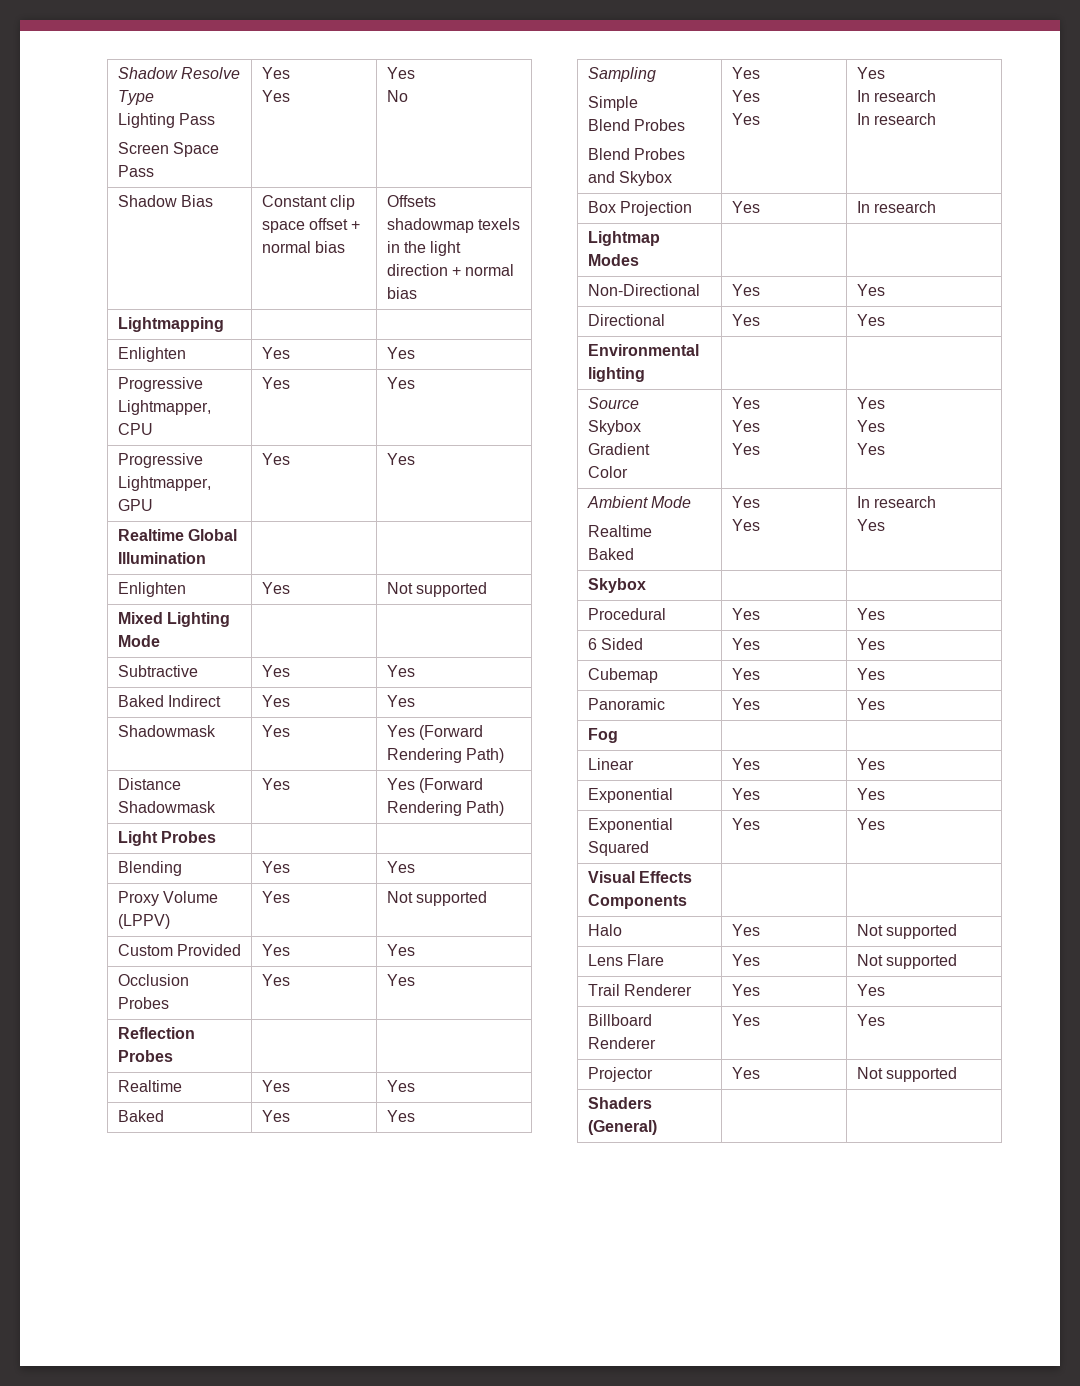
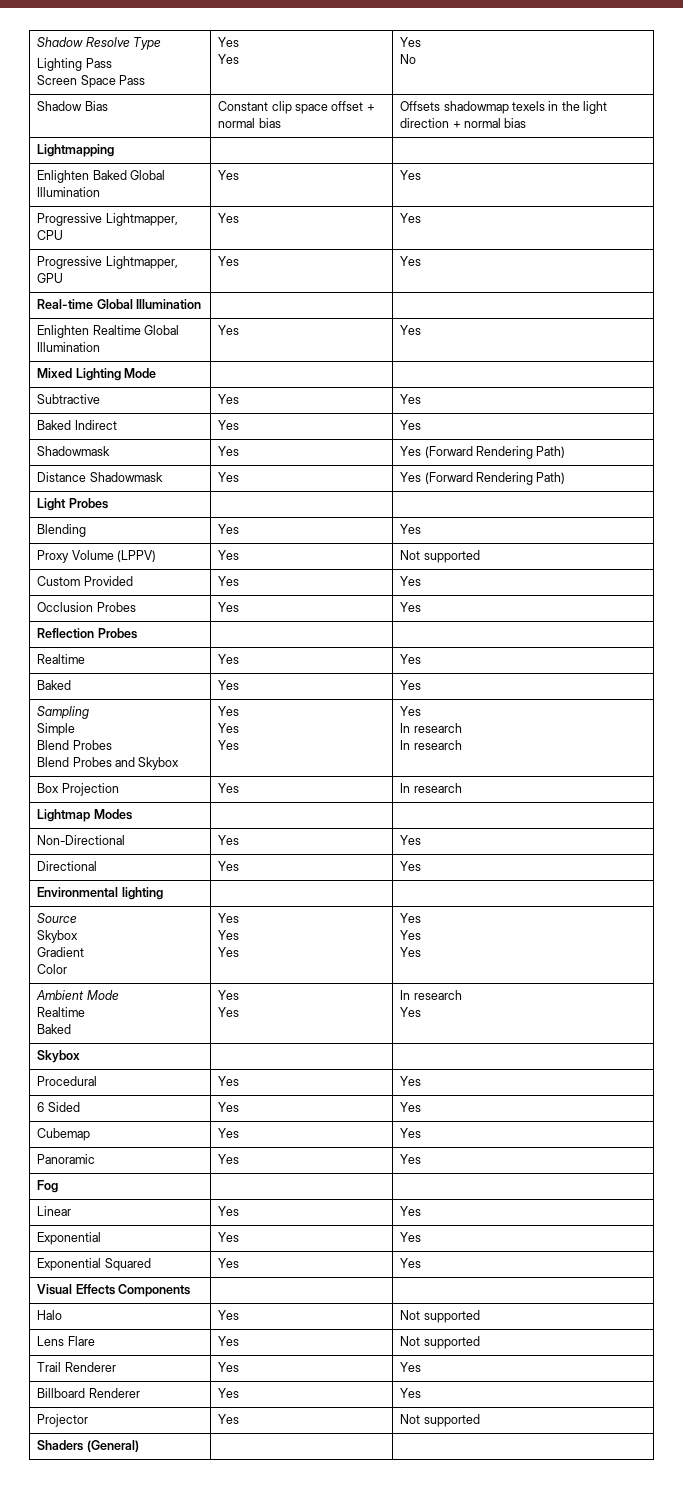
(186, 354) none -> [92,170,166,180] [37,187,101,197] Baked Global Illumination
[117,529,184,541] Realtime -> [37,299,94,309] Real-time
[261,582,290,594] [386,582,487,597] | Yes | Not supported -> [92,325,180,335] [37,342,101,352] [218,325,240,335] [400,325,422,335] Realtime Global Illumination | Yes | Yes

